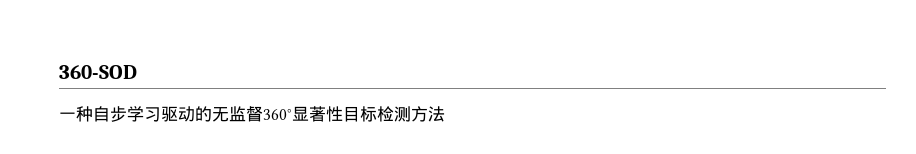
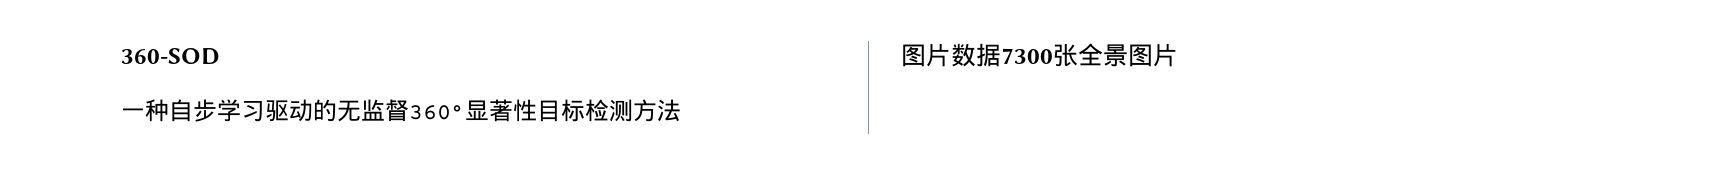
(445, 114) none -> [901,43,1178,67] // 图片数据7300张全景图片

